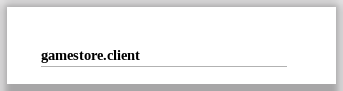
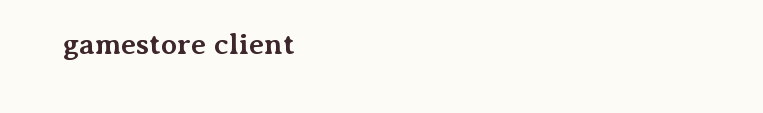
[41,50,140,63] gamestore.client -> [63,33,295,60] gamestore client

